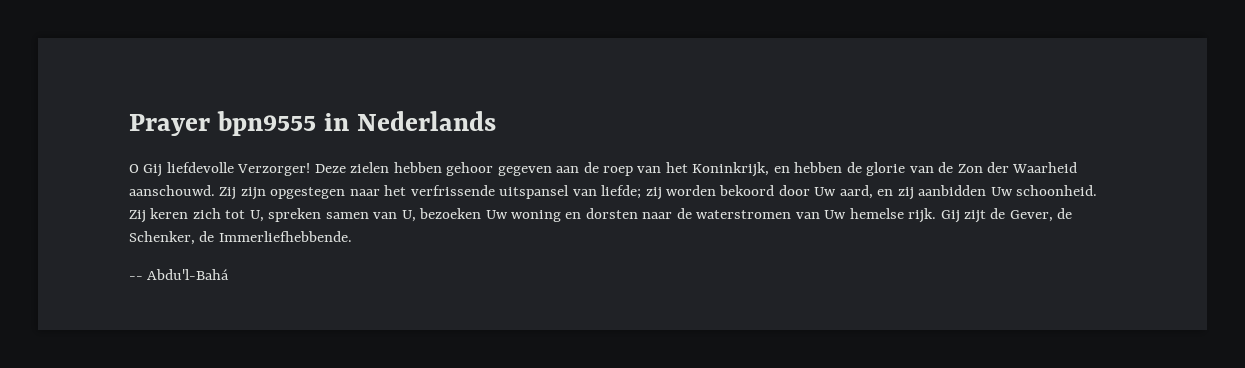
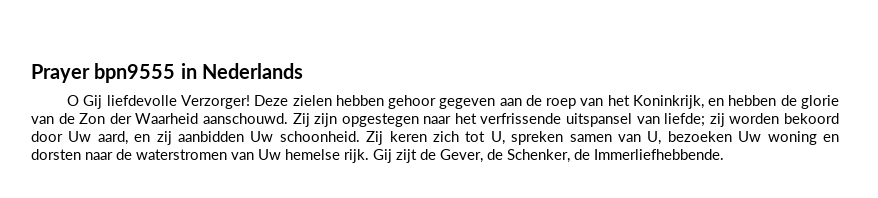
[129,269,230,280] // -- Abdu'l-Bahá -> (724, 154) none

